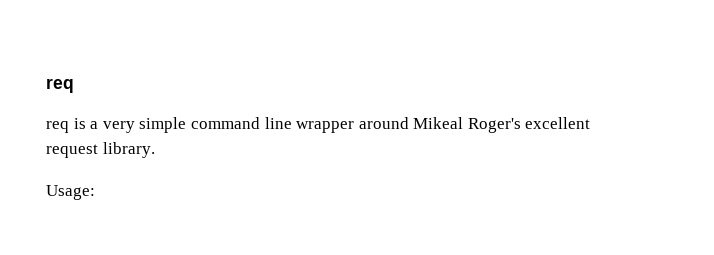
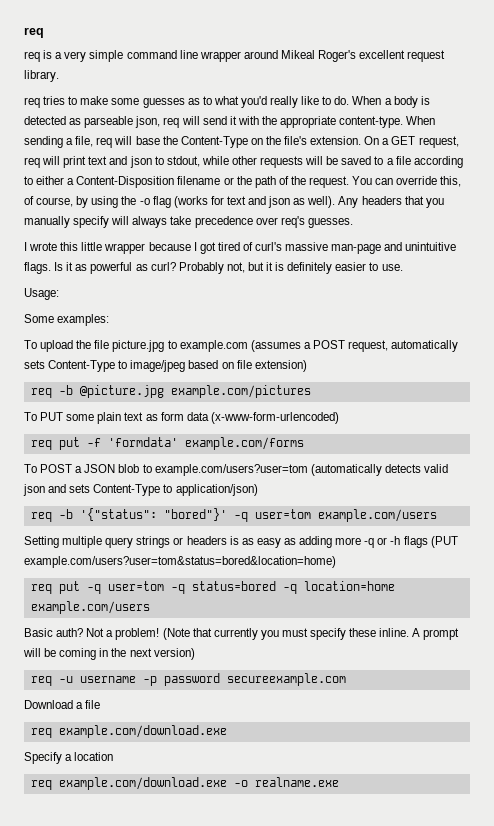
[46,185,95,200] Usage: -> [24,96,430,108] [24,116,436,128] [24,136,459,148] [24,156,463,168] [24,176,462,188] [24,196,444,208] [24,216,353,228] [24,242,457,254] [24,262,403,274] [24,288,59,300] [24,314,110,326] [24,340,459,352] [24,360,307,372] [30,385,311,398] [24,412,339,424] [30,437,304,450] [24,464,448,476] [23,484,258,496] [30,508,437,522] [24,536,458,548] [24,556,336,568] [30,581,395,594] [30,601,150,614] [24,628,460,640] [23,648,195,660] [30,673,346,686] [24,700,101,709] [30,725,227,738] [24,752,114,764] [30,777,339,790] req tries to make some guesses as to what you'd really like to do. When a body is detected as parseable json, req will send it with the appropriate content-type. When sending a file, req will base the Content-Type on the file's extension. On a GET request, req will print text and json to stdout, while other requests will be saved to a file according to either a Content-Disposition filename or the path of the request. You can override this, of course, by using the -o flag (works for text and json as well). Any headers that you manually specify will always take precedence over req's guesses. // I wrote this little wrapper because I got tired of curl's massive man-page and unintuitive flags. Is it as powerful as curl? Probably not, but it is definitely easier to use. // Usage: // Some examples: // To upload the file picture.jpg to example.com (assumes a POST request, automatically sets Content-Type to image/jpeg based on file extension) // req -b @picture.jpg example.com/pictures // To PUT some plain text as form data (x-www-form-urlencoded) // req put -f 'formdata' example.com/forms // To POST a JSON blob to example.com/users?user=tom (automatically detects valid json and sets Content-Type to application/json) // req -b '{"status": "bored"}' -q user=tom example.com/users // Setting multiple query strings or headers is as easy as adding more -q or -h flags (PUT example.com/users?user=tom&status=bored&location=home) // req put -q user=tom -q status=bored -q location=home example.com/users // Basic auth? Not a problem! (Note that currently you must specify these inline. A prompt will be coming in the next version) // req -u username -p password secureexample.com // Download a file // req example.com/download.exe // Specify a location // req example.com/download.exe -o realname.exe

